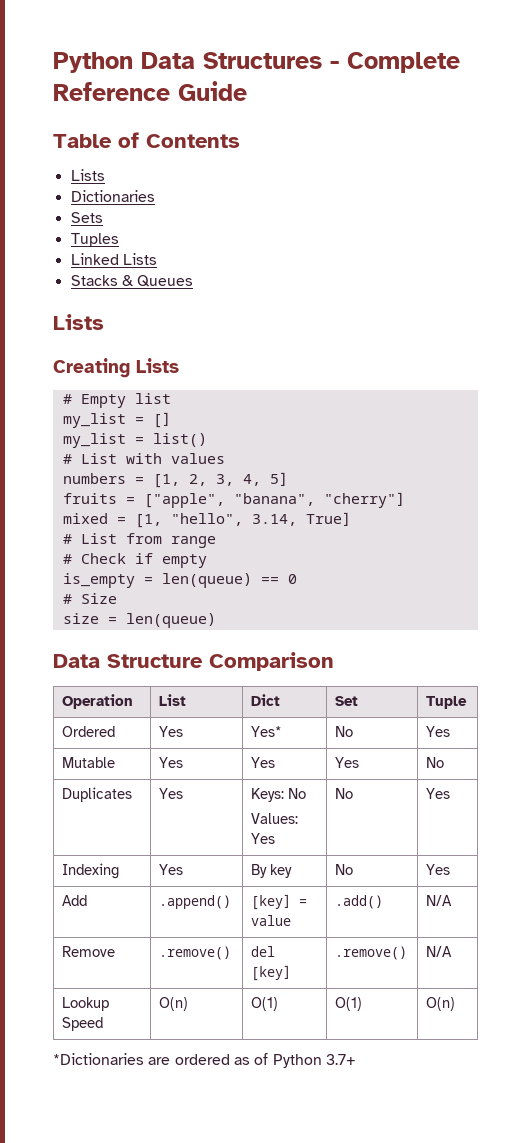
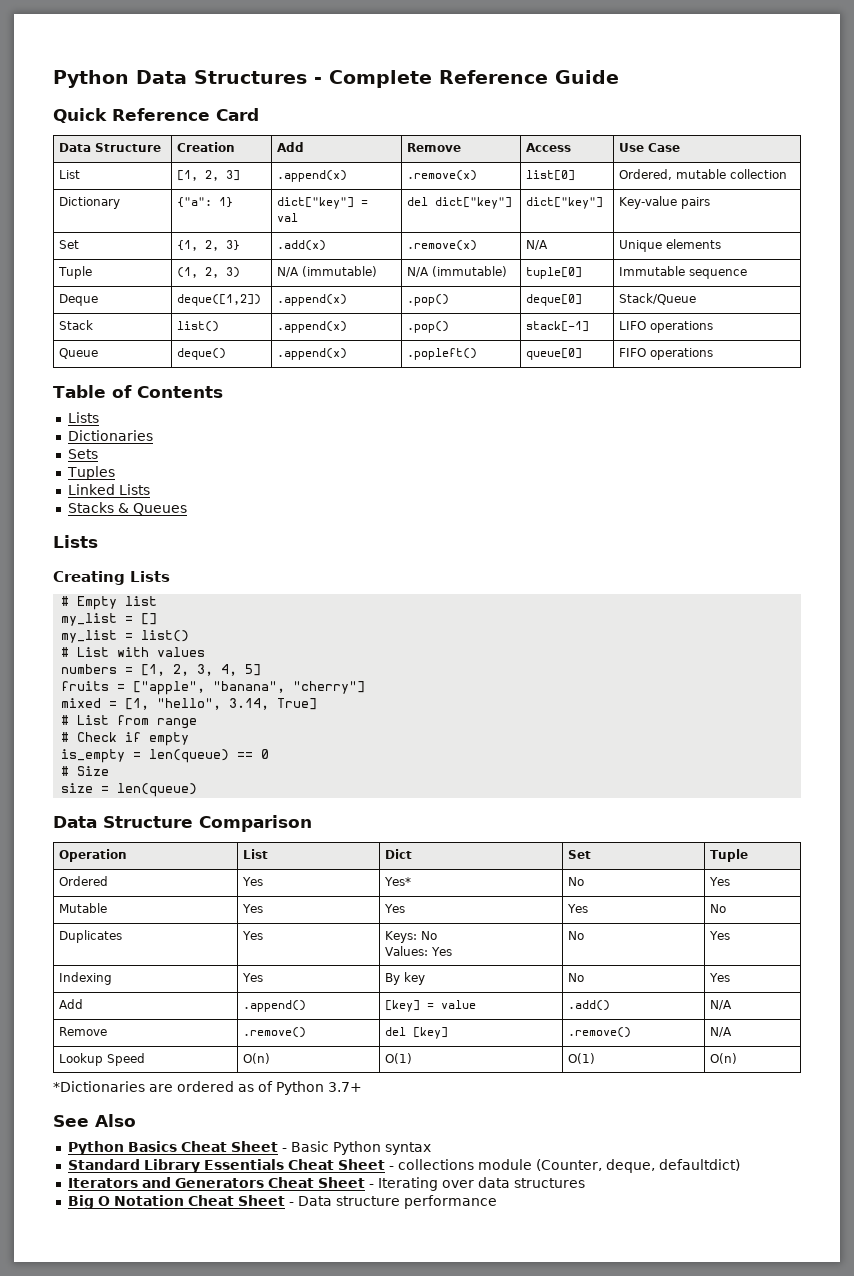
(247, 91) none -> [53,108,259,123] [59,143,162,152] [177,142,236,152] [277,142,305,152] [407,143,462,152] [526,143,572,152] [619,143,681,152] [59,170,81,179] [177,170,241,181] [277,170,348,182] [407,170,478,181] [526,170,576,181] [619,169,788,180] [59,197,121,209] [177,197,234,208] [277,197,369,209] [277,213,299,222] [407,197,513,209] [526,197,604,209] [619,196,711,209] [59,240,80,249] [177,240,241,251] [277,240,327,251] [407,240,478,251] [526,240,549,250] [619,239,722,252] [58,266,93,279] [177,267,241,278] [277,266,378,277] [407,266,508,277] [526,267,583,279] [619,266,748,279] [59,294,99,306] [177,294,262,306] [277,294,348,306] [407,294,450,306] [526,294,583,306] [619,293,697,305] [59,320,94,330] [177,321,220,332] [277,321,348,333] [407,321,450,333] [526,321,590,332] [619,321,714,333] [59,348,99,359] [177,348,227,360] [277,348,348,360] [407,348,478,360] [526,348,583,360] [619,348,714,360] // Quick Reference Card // Data Structure | Creation | Add | Remove | Access | Use Case // List | [1, 2, 3] | .append(x) | .remove(x) | list[0] | Ordered, mutable collection // Dictionary | {"a": 1} | dict["key"] = val | del dict["key"] | dict["key"] | Key-value pairs // Set | {1, 2, 3} | .add(x) | .remove(x) | N/A | Unique elements // Tuple | (1, 2, 3) | N/A (immutable) | N/A (immutable) | tuple[0] | Immutable sequence // Deque | deque([1,2]) | .append(x) | .pop() | deque[0] | Stack/Queue // Stack | list() | .append(x) | .pop() | stack[-1] | LIFO operations // Queue | deque() | .append(x) | .popleft() | queue[0] | FIFO operations
(356, 1059) none -> [53,1114,136,1127] [67,1141,431,1155] [67,1159,740,1173] [67,1177,585,1191] [67,1195,497,1209] // See Also // Python Basics Cheat Sheet - Basic Python syntax // Standard Library Essentials Cheat Sheet - collections module (Counter, deque, defaultdict) // Iterators and Generators Cheat Sheet - Iterating over data structures // Big O Notation Cheat Sheet - Data structure performance

